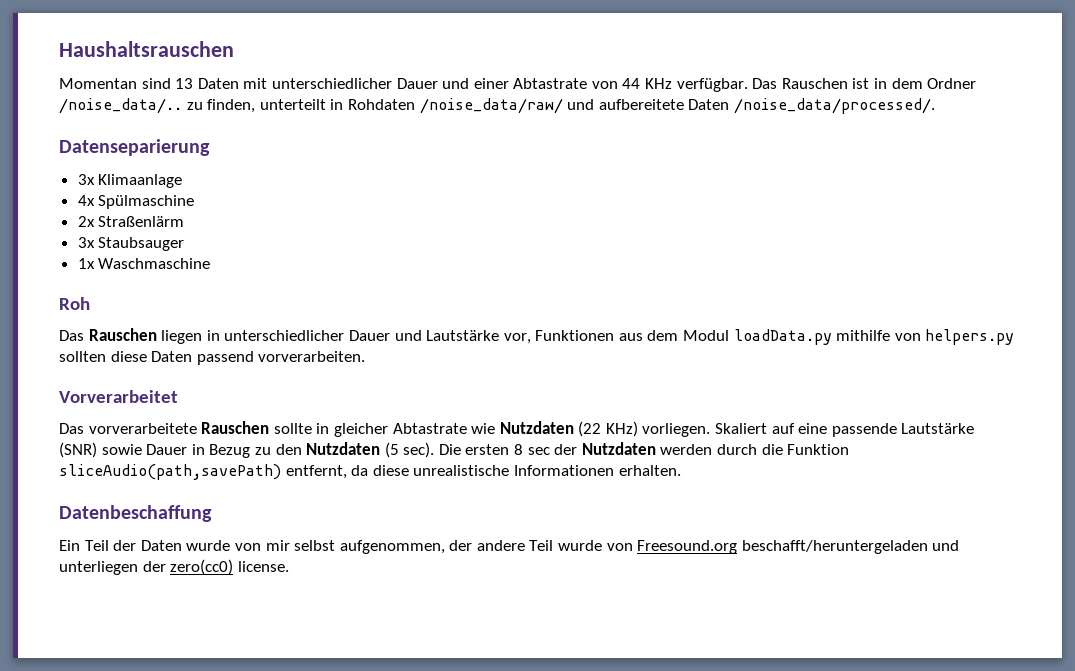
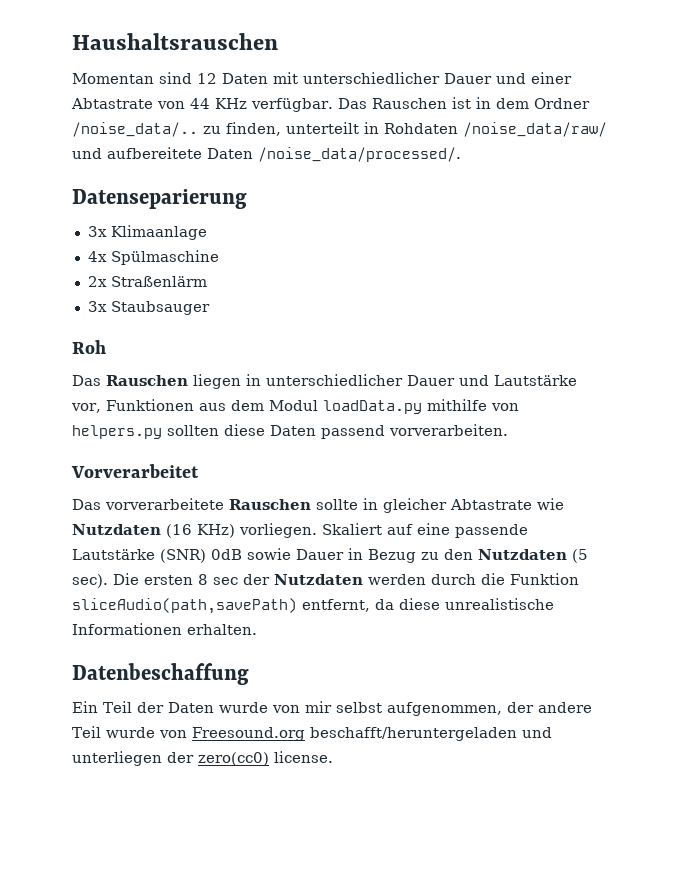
[175,78,194,89] 13 -> [197,73,217,84] 12
[77,258,211,269] // 1x Waschmaschine -> (210, 308) none
[578,421,602,437] (22 -> [166,524,192,538] (16
(97, 450) none -> [211,549,242,560] 0dB

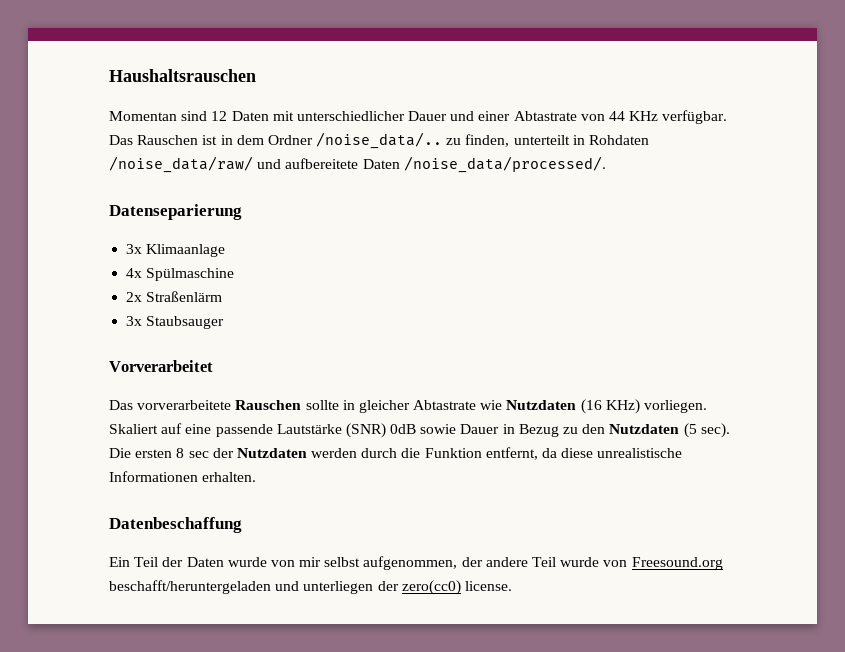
[72,340,106,354] [72,374,577,389] [71,399,519,414] [72,424,508,439] // Roh // Das Rauschen liegen in unterschiedlicher Dauer und Lautstärke vor, Funktionen aus dem Modul loadData.py mithilfe von helpers.py sollten diese Daten passend vorverarbeiten. -> (225, 322) none
[72,598,297,614] sliceAudio(path,savePath) -> (482, 453) none

